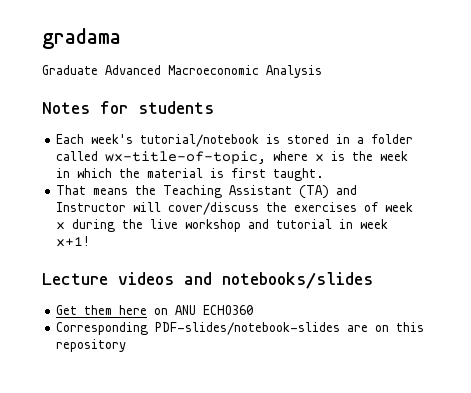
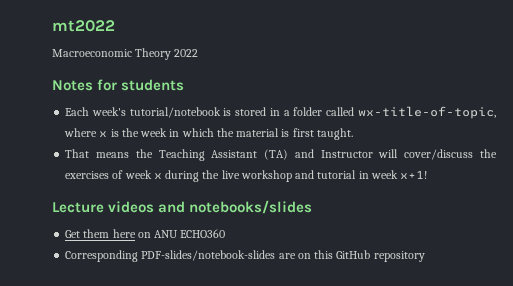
[42,28,121,49] [42,65,322,78] gradama // Graduate Advanced Macroeconomic Analysis -> [52,20,115,32] [52,48,199,60] mt2022 // Macroeconomic Theory 2022
(425, 327) none -> [336,250,371,259] GitHub

